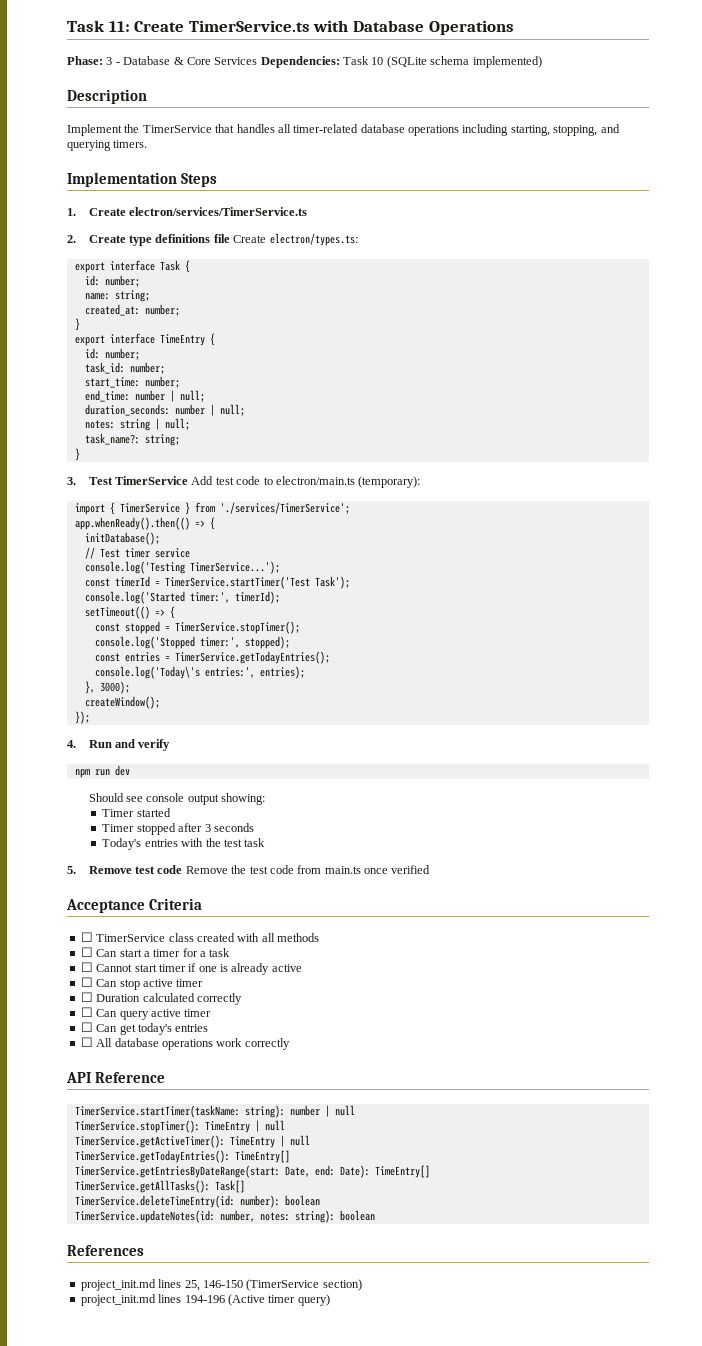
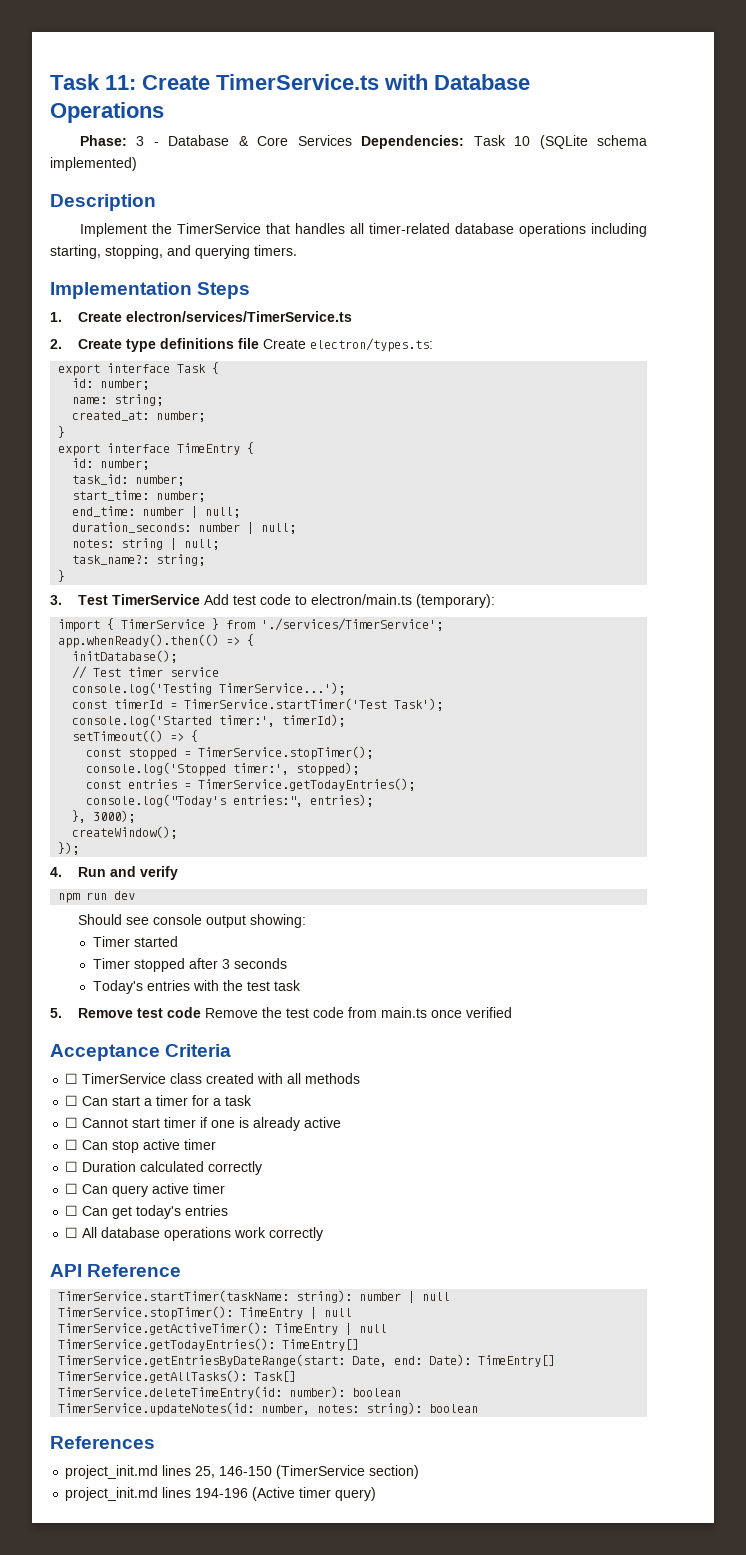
[94,666,255,679] console.log('Today\'s entries:', -> [86,794,304,807] console.log("Today's entries:",

